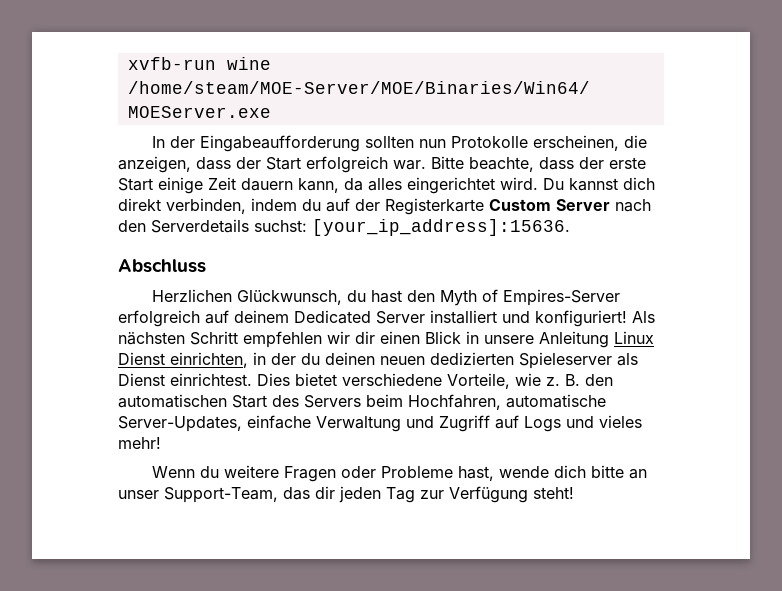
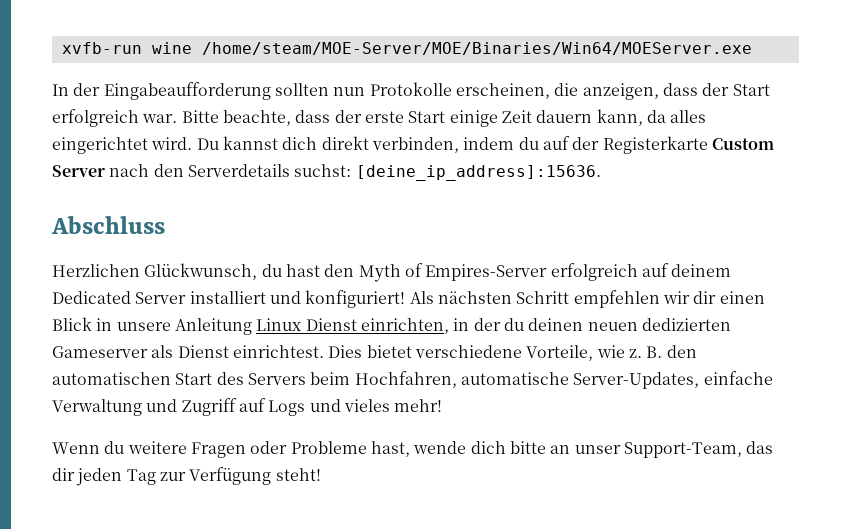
[312,219,570,236] [your_ip_address]:15636. -> [355,165,601,181] [deine_ip_address]:15636.
[519,352,612,369] Spieleserver -> [52,346,148,358] Gameserver

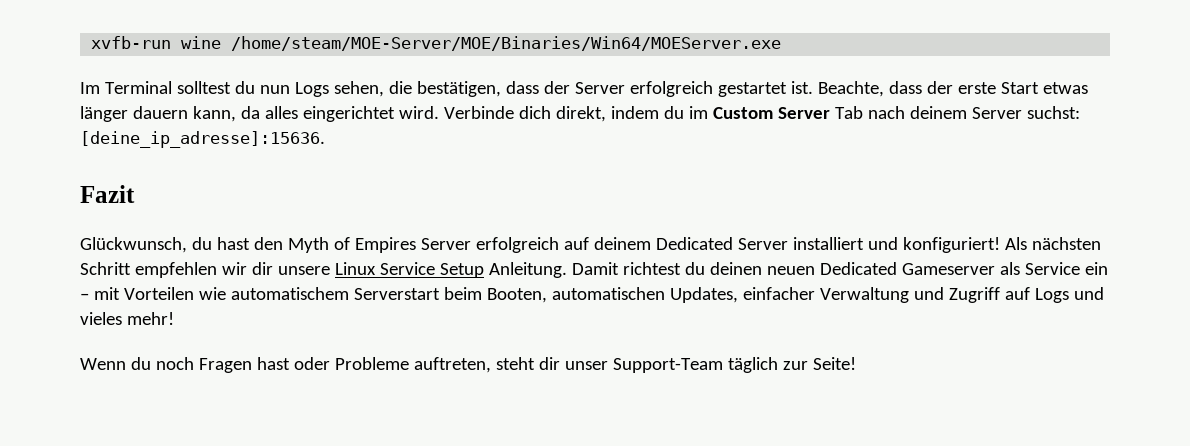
[52,82,770,100] [52,109,291,127] In der Eingabeaufforderung sollten nun Protokolle erscheinen, die anzeigen, dass der Start erfolgreich war. Bitte beachte, -> [80,81,884,97] Im Terminal solltest du nun Logs sehen, die bestätigen, dass der Server erfolgreich gestartet ist. Beachte,
[449,110,532,127] einige Zeit -> [1042,82,1088,94] [80,106,128,122] etwas länger
[196,136,774,154] [52,164,601,181] [51,216,165,234] [52,264,140,277] Du kannst dich direkt verbinden, indem du auf der Registerkarte Custom Server nach den Serverdetails suchst: [deine_ip_address]:15636. // Abschluss // Herzlichen -> [443,106,1080,122] [80,131,325,148] [80,185,135,203] Verbinde dich direkt, indem du im Custom Server Tab nach deinem Server suchst: [deine_ip_adresse]:15636. // Fazit //
[425,264,548,281] Empires-Server -> [354,237,471,253] Empires Server
[719,291,765,304] [52,317,501,335] einen Blick in unsere Anleitung Linux Dienst einrichten, in der -> [277,262,681,278] unsere Linux Service Setup Anleitung. Damit richtest
[641,318,731,331] dedizierten -> [819,262,897,275] Dedicated
[177,345,697,361] [52,371,773,389] Dienst einrichtest. Dies bietet verschiedene Vorteile, wie z. B. den automatischen Start des Servers beim Hochfahren, automatische Server-Updates, einfache -> [1024,262,1108,275] [80,287,815,303] Service ein – mit Vorteilen wie automatischem Serverstart beim Booten, automatischen Updates, einfacher
[127,441,774,458] [52,467,321,486] weitere Fragen oder Probleme hast, wende dich bitte an unser Support-Team, das dir jeden Tag zur Verfügung steht! -> [155,357,856,373] noch Fragen hast oder Probleme auftreten, steht dir unser Support-Team täglich zur Seite!

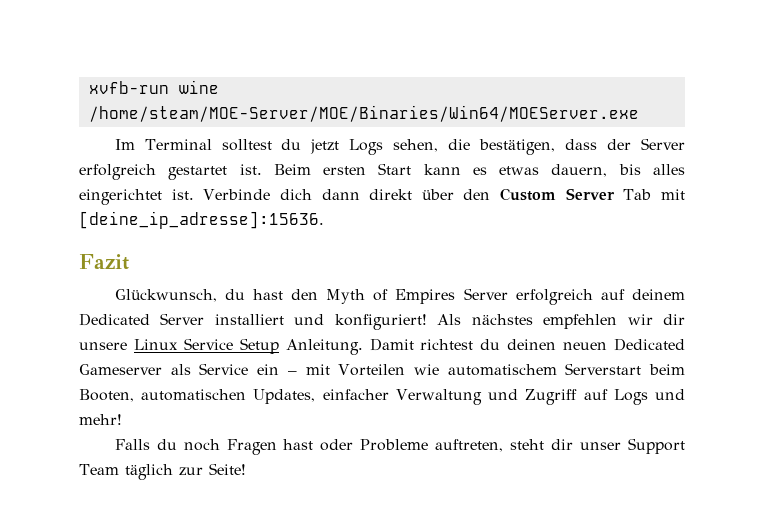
[259,85,290,94] nun -> [310,139,340,154] jetzt
[817,81,1088,97] [80,106,260,122] Beachte, dass der erste Start etwas länger dauern kann, da -> [273,163,641,177] Beim ersten Start kann es etwas dauern, bis
[398,106,439,119] wird. -> [171,189,194,200] ist.
[555,106,1080,122] direkt, indem du im Custom Server Tab nach deinem Server suchst: -> [321,188,685,201] dann direkt über den Custom Server Tab mit
[1031,237,1101,250] [80,262,131,275] nächsten Schritt -> [471,314,533,325] nächstes
[80,312,122,325] vieles -> (685, 394) none
[80,358,126,370] Wenn -> [114,439,150,450] Falls
[612,358,723,373] Support-Team -> [628,438,685,454] [79,464,119,475] Support Team

